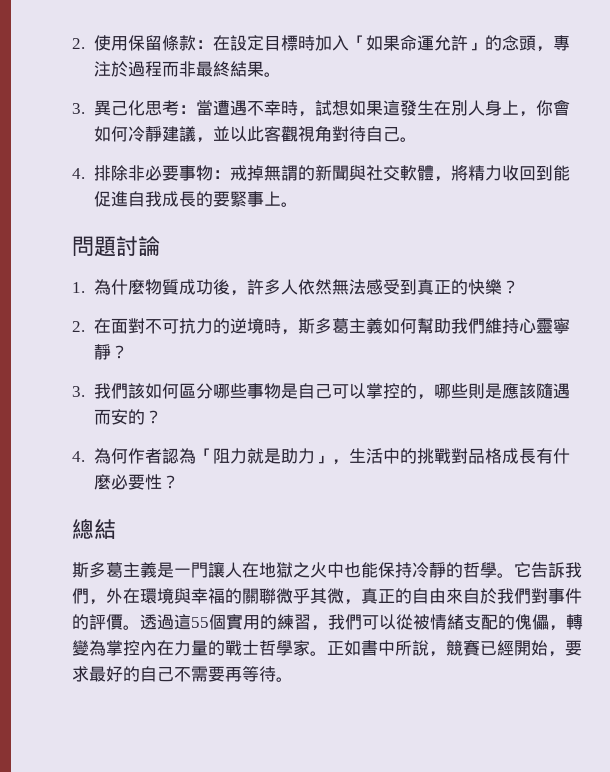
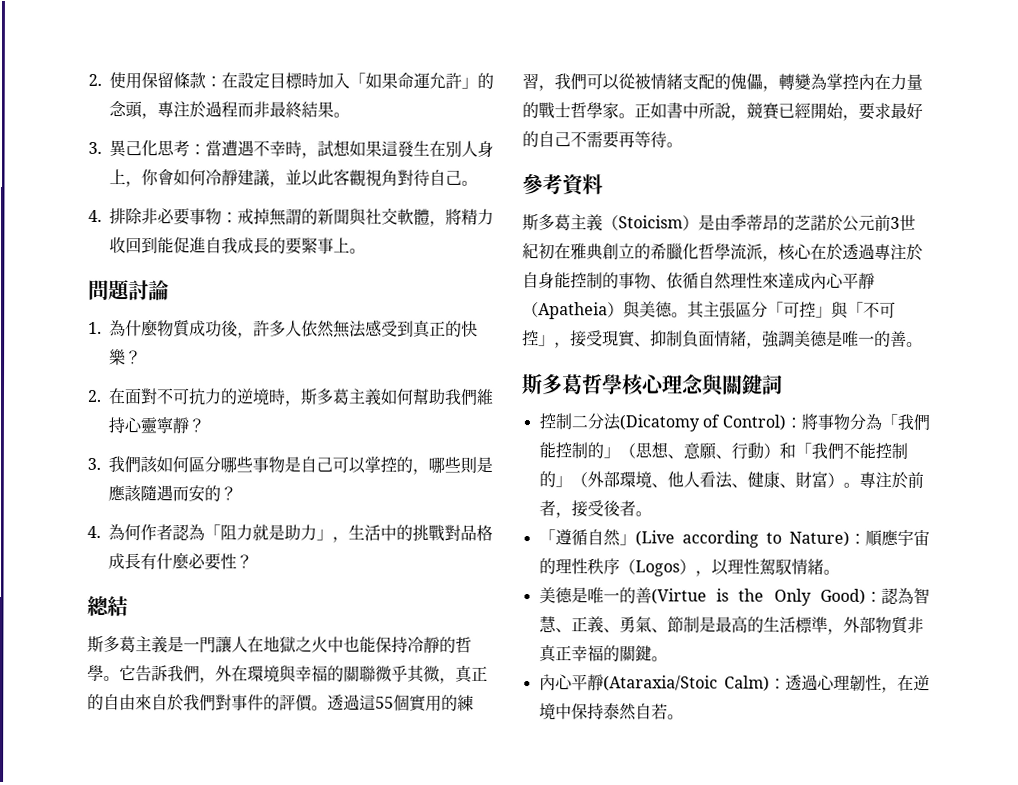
(293, 679) none -> [522,174,603,197] [522,214,916,232] [522,243,923,262] [522,271,876,290] [522,301,896,320] [522,329,923,349] [521,373,783,397] [538,413,930,432] [538,441,908,460] [538,470,924,489] [538,500,652,519] [538,529,930,548] [538,558,840,577] [538,587,930,606] [538,615,924,635] [538,644,668,663] [538,674,930,693] [538,703,684,721] // 參考資料 // 斯多葛主義（Stoicism）是由季蒂昂的芝諾於公元前3世紀初在雅典創立的希臘化哲學流派，核心在於透過專注於自身能控制的事物、依循自然理性來達成內心平靜（Apatheia）與美德。其主張區分「可控」與「不可控」，接受現實、抑制負面情緒，強調美德是唯一的善。 // 斯多葛哲學核心理念與關鍵詞 // 控制二分法(Dicatomy of Control)：將事物分為「我們能控制的」（思想、意願、行動）和「我們不能控制的」（外部環境、他人看法、健康、財富）。專注於前者，接受後者。 // 「遵循自然」(Live according to Nature)：順應宇宙的理性秩序（Logos），以理性駕馭情緒。 // 美德是唯一的善(Virtue is the Only Good)：認為智慧、正義、勇氣、節制是最高的生活標準，外部物質非真正幸福的關鍵。 // 內心平靜(Ataraxia/Stoic Calm)：透過心理韌性，在逆境中保持泰然自若。

